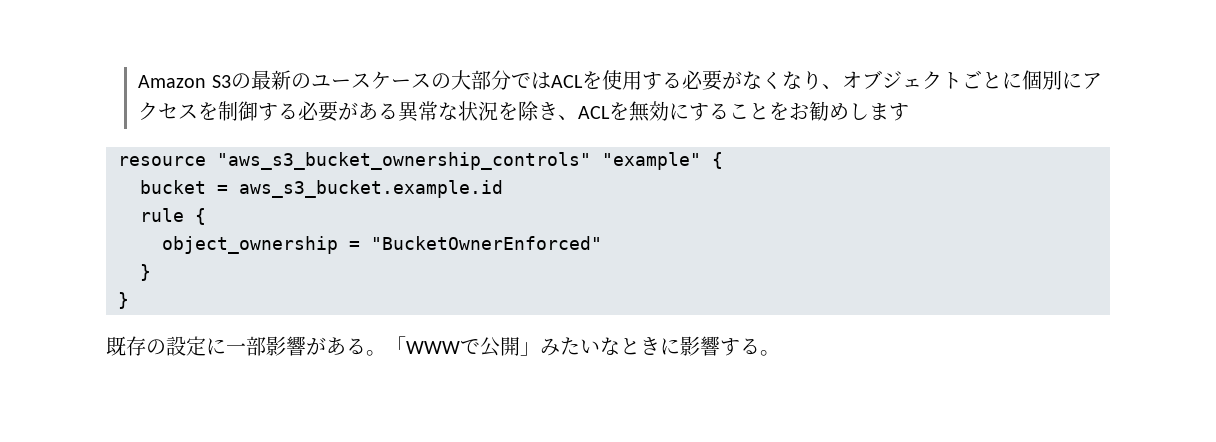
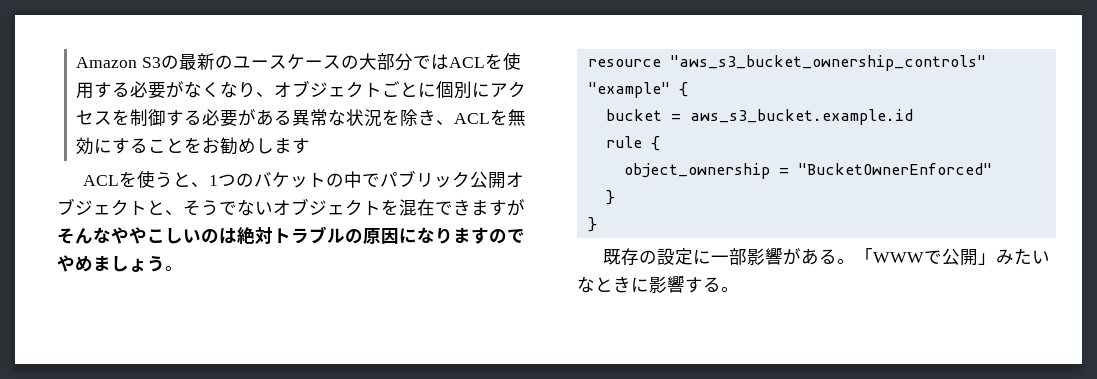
(910, 112) none -> [82,170,524,189] [57,198,525,216] [57,226,525,244] [57,255,183,272] // ACLを使うと、1つのバケットの中でパブリック公開オブジェクトと、そうでないオブジェクトを混在できますがそんなややこしいのは絶対トラブルの原因になりますのでやめましょう。

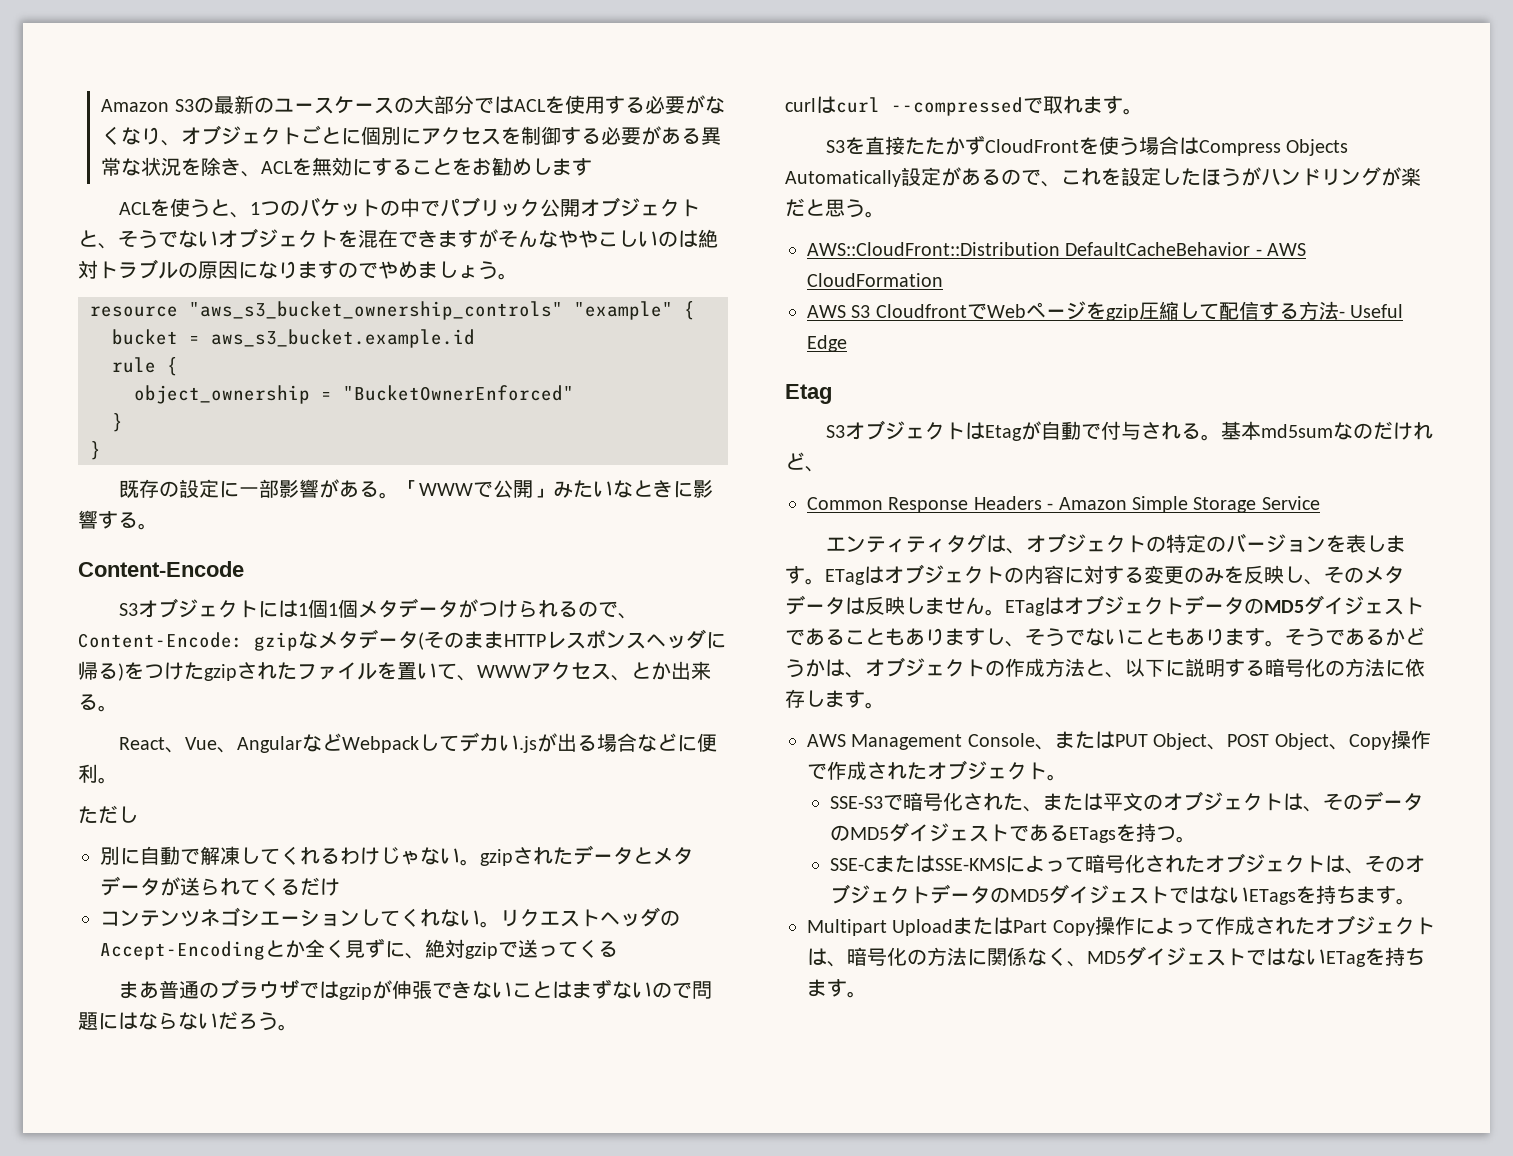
(739, 289) none -> [78,561,244,577] [118,598,638,619] [78,629,726,651] [78,661,711,681] [78,694,118,712] [118,732,717,753] [78,764,118,784] [78,805,138,824] [100,845,693,866] [100,876,340,896] [100,907,680,928] [100,938,618,960] [118,979,712,1000] [78,1011,298,1031] [785,96,1143,116] [825,135,1349,156] [785,167,1421,187] [785,198,885,218] [807,242,1307,256] [807,273,943,287] [807,301,1404,321] [807,335,847,352] [785,384,832,404] [825,420,1433,441] [785,452,825,472] [807,496,1320,513] [825,533,1406,554] [785,564,1404,585] [785,595,1424,616] [785,627,1425,647] [785,657,1425,678] [785,689,885,709] [807,730,1431,750] [807,760,1067,781] [830,791,1424,812] [830,822,1197,843] [830,853,1426,874] [830,884,1417,905] [807,915,1435,936] [807,946,1425,967] [807,979,867,998] // Content-Encode // S3オブジェクトには1個1個メタデータがつけられるので、Content-Encode: gzipなメタデータ(そのままHTTPレスポンスヘッダに帰る)をつけたgzipされたファイルを置いて、WWWアクセス、とか出来る。 // React、Vue、AngularなどWebpackしてデカい.jsが出る場合などに便利。 // ただし // 別に自動で解凍してくれるわけじゃない。gzipされたデータとメタデータが送られてくるだけ // コンテンツネゴシエーションしてくれない。リクエストヘッダのAccept-Encodingとか全く見ずに、絶対gzipで送ってくる // まあ普通のブラウザではgzipが伸張できないことはまずないので問題にはならないだろう。 // curlはcurl --compressedで取れます。 // S3を直接たたかずCloudFrontを使う場合はCompress Objects Automatically設定があるので、これを設定したほうがハンドリングが楽だと思う。 // AWS::CloudFront::Distribution DefaultCacheBehavior - AWS CloudFormation // AWS S3 CloudfrontでWebページをgzip圧縮して配信する方法- Useful Edge // Etag // S3オブジェクトはEtagが自動で付与される。基本md5sumなのだけれど、 // Common Response Headers - Amazon Simple Storage Service // エンティティタグは、オブジェクトの特定のバージョンを表します。ETagはオブジェクトの内容に対する変更のみを反映し、そのメタデータは反映しません。ETagはオブジェクトデータのMD5ダイジェストであることもありますし、そうでないこともあります。そうであるかどうかは、オブジェクトの作成方法と、以下に説明する暗号化の方法に依存します。 // AWS Management Console、またはPUT Object、POST Object、Copy操作で作成されたオブジェクト。 // SSE-S3で暗号化された、または平文のオブジェクトは、そのデータのMD5ダイジェストであるETagsを持つ。 // SSE-CまたはSSE-KMSによって暗号化されたオブジェクトは、そのオブジェクトデータのMD5ダイジェストではないETagsを持ちます。 // Multipart UploadまたはPart Copy操作によって作成されたオブジェクトは、暗号化の方法に関係なく、MD5ダイジェストではないETagを持ちます。

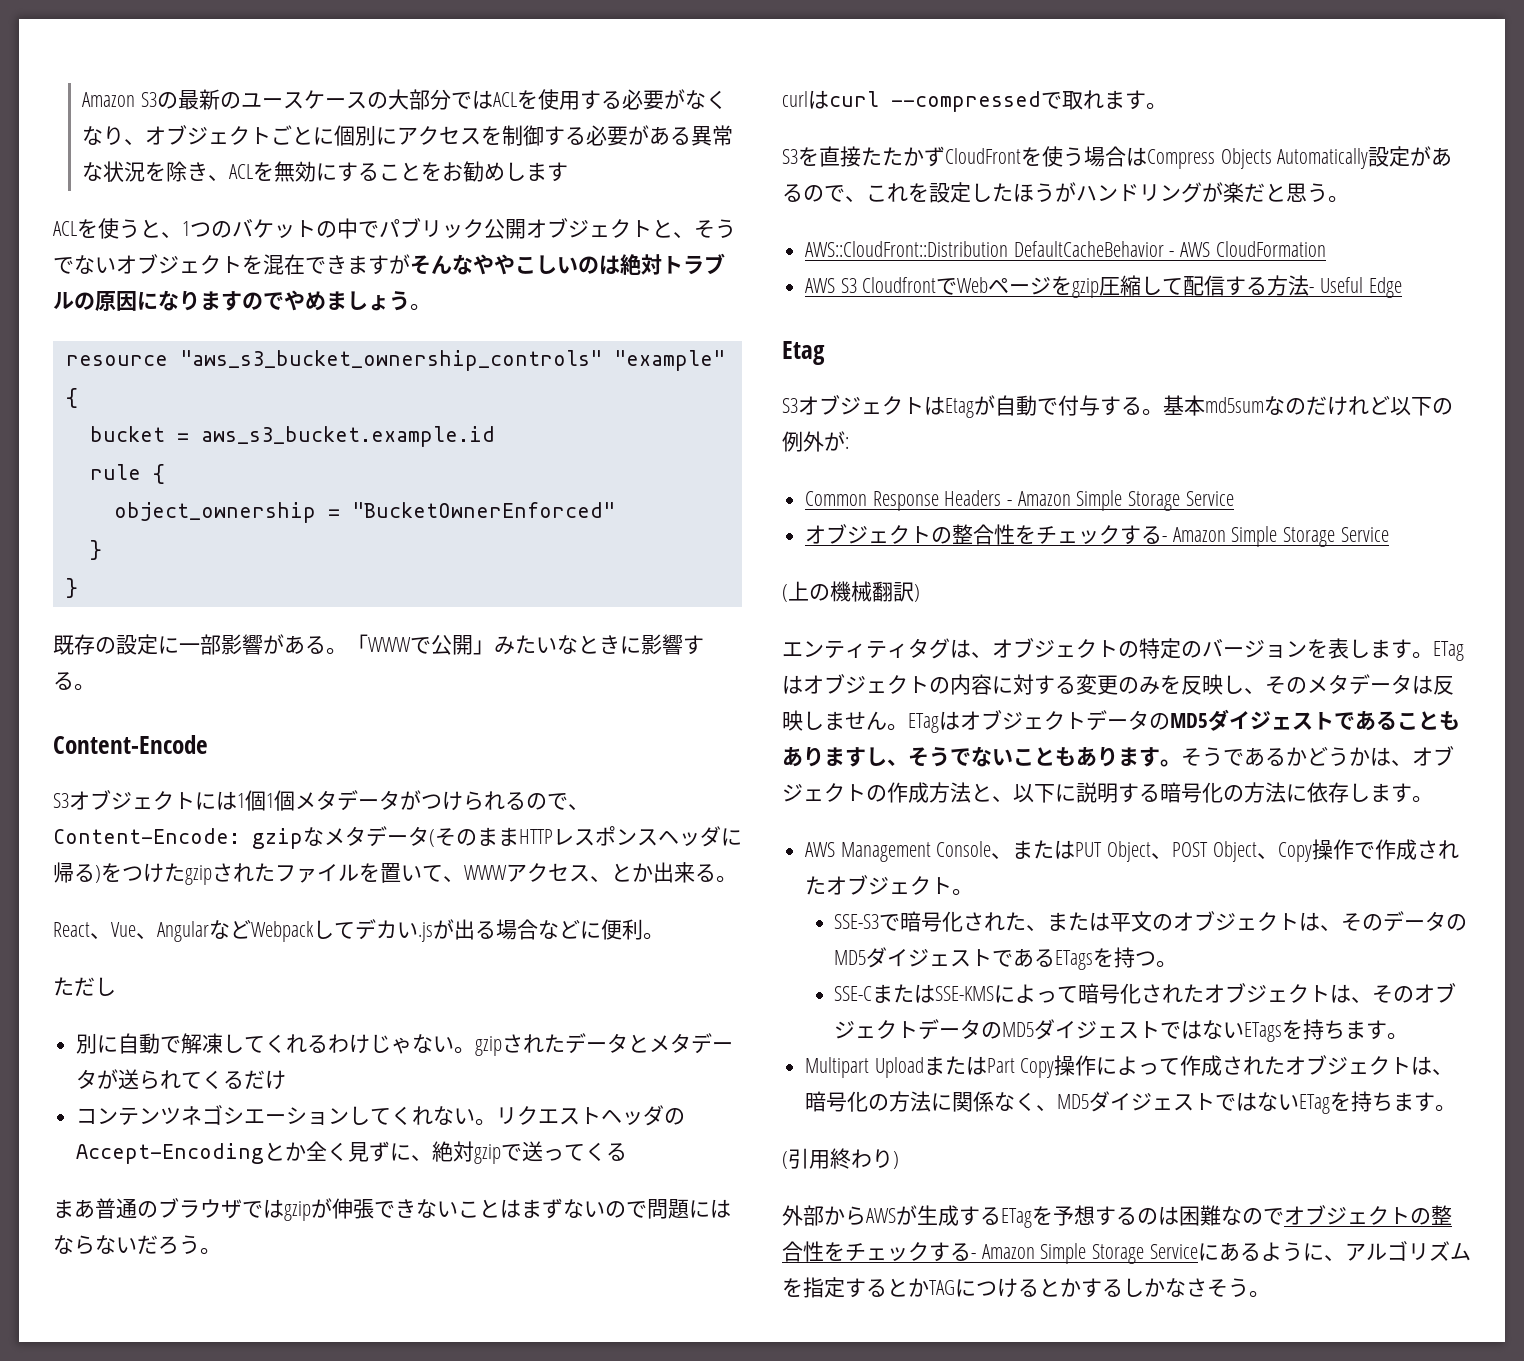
[1140,422,1181,440] され -> [1100,396,1121,416] す
[805,466,825,472] 、 -> [1390,397,1453,416] [782,431,849,452] 以下の例外が:
(1320, 503) none -> [805,524,1389,547] [782,581,920,602] // オブジェクトの整合性をチェックする- Amazon Simple Storage Service // (上の機械翻訳)
(867, 994) none -> [782,1148,899,1169] [782,1205,1452,1228] [782,1241,1471,1264] [782,1277,1270,1298] // (引用終わり) // 外部からAWSが生成するETagを予想するのは困難なのでオブジェクトの整合性をチェックする- Amazon Simple Storage Serviceにあるように、アルゴリズムを指定するとかTAGにつけるとかするしかなさそう。

